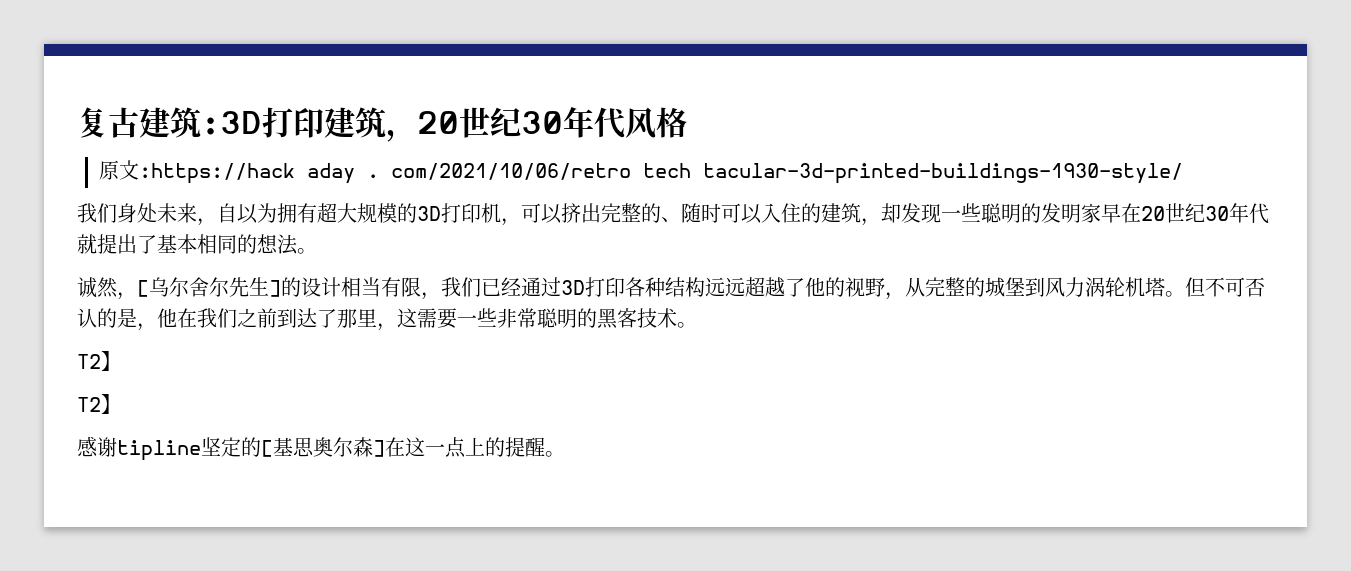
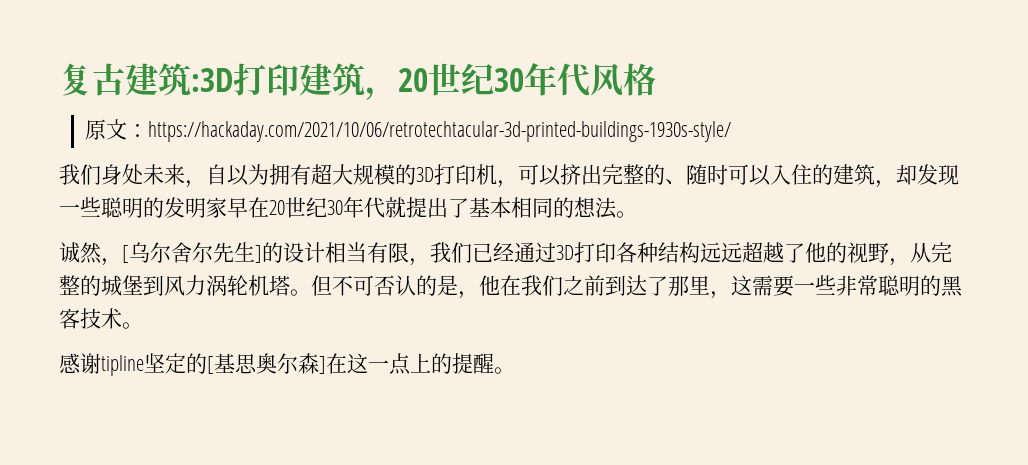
[139,163,1184,184] :https://hack aday . com/2021/10/06/retro tech tacular-3d-printed-buildings-1930-style/ -> [127,121,732,142] ：https://hackaday.com/2021/10/06/retrotechtacular-3d-printed-buildings-1930s-style/
[77,351,121,371] [77,394,121,414] // T2】 // T2】 -> (143, 325) none

